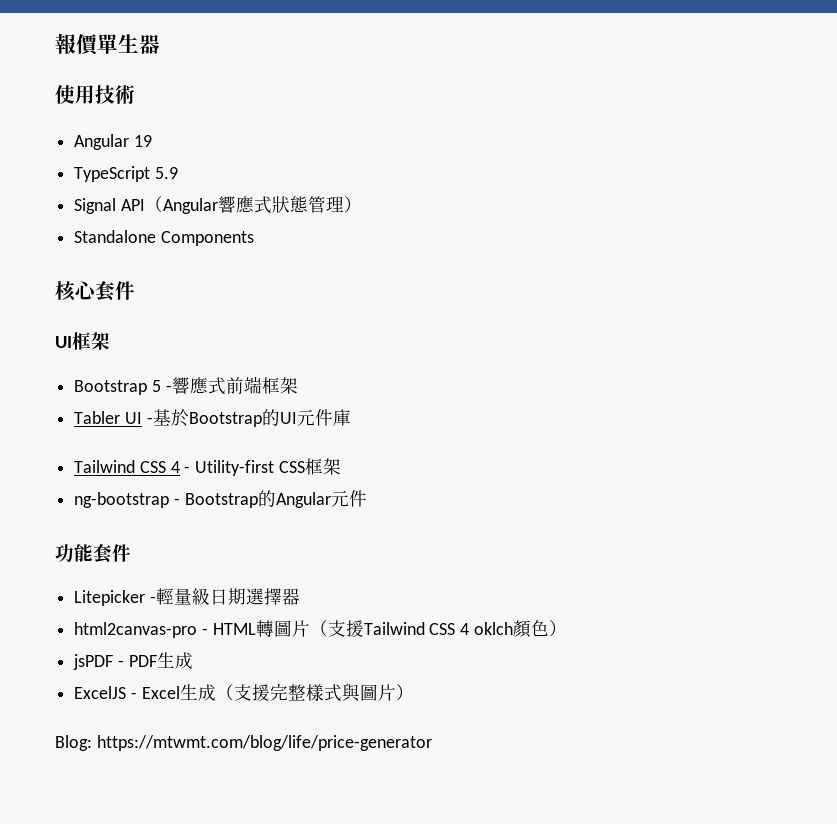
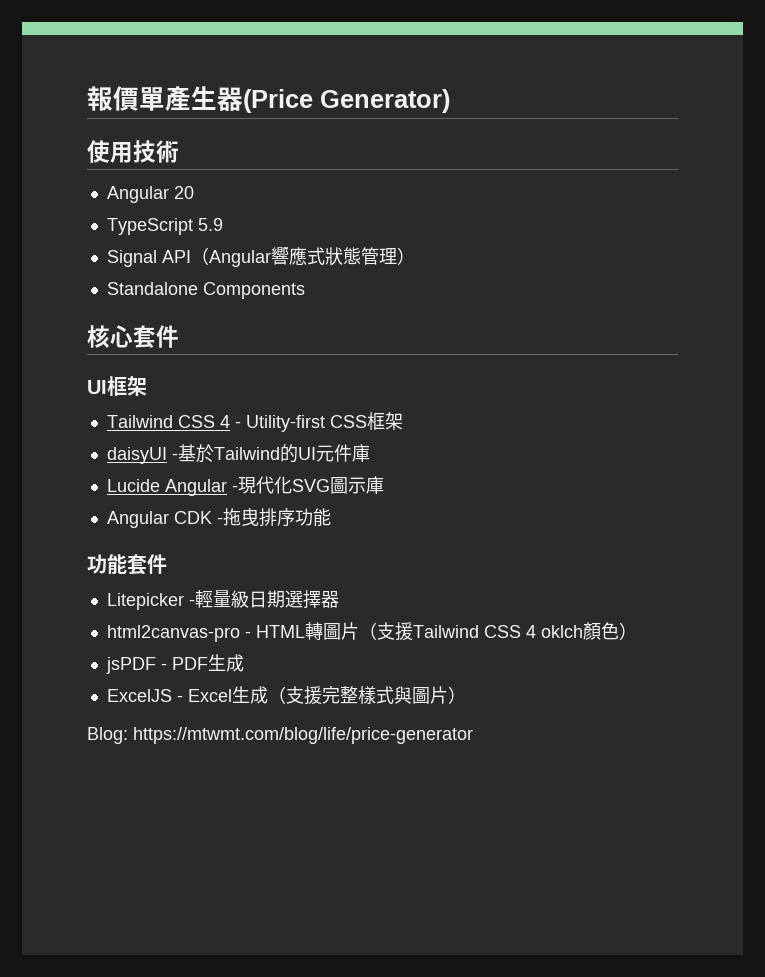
(118, 44) none -> [165,86,191,111] 產
(160, 44) none -> [243,89,450,113] (Price Generator)
[133,135,152,147] 19 -> [173,186,194,199] 20
[74,376,298,395] [74,409,351,427] // Bootstrap 5 -響應式前端框架 // Tabler UI -基於Bootstrap的UI元件庫 -> (147, 386) none
[74,490,367,508] ng-bootstrap - Bootstrap的Angular元件 -> [106,444,370,464] [106,476,384,496] [106,508,331,528] daisyUI -基於Tailwind的UI元件庫 // Lucide Angular -現代化SVG圖示庫 // Angular CDK -拖曳排序功能

